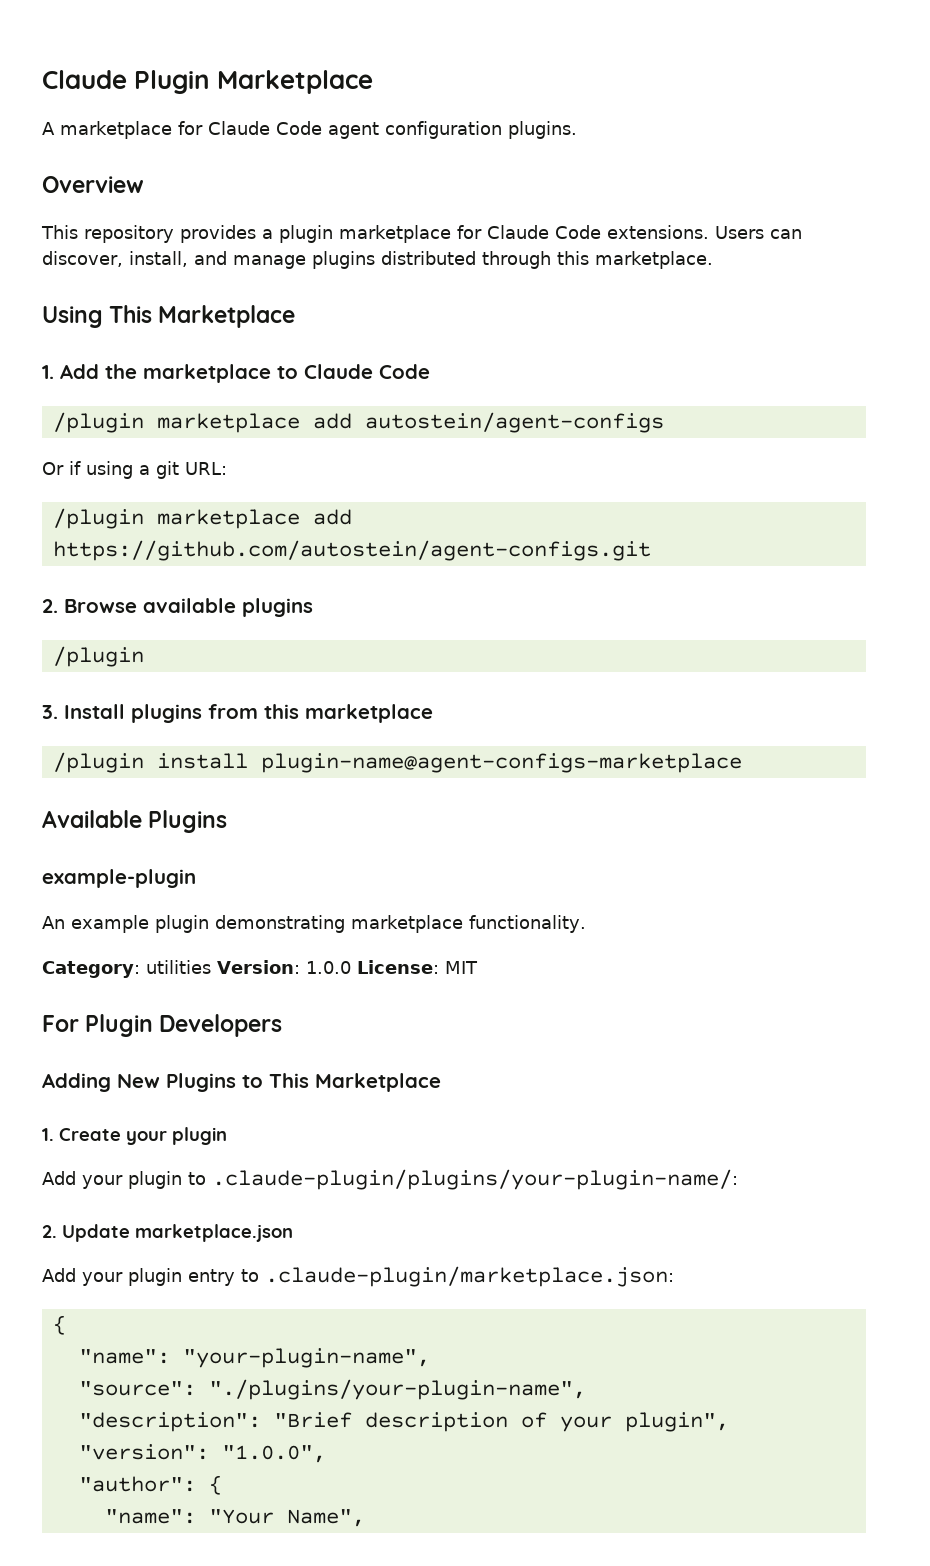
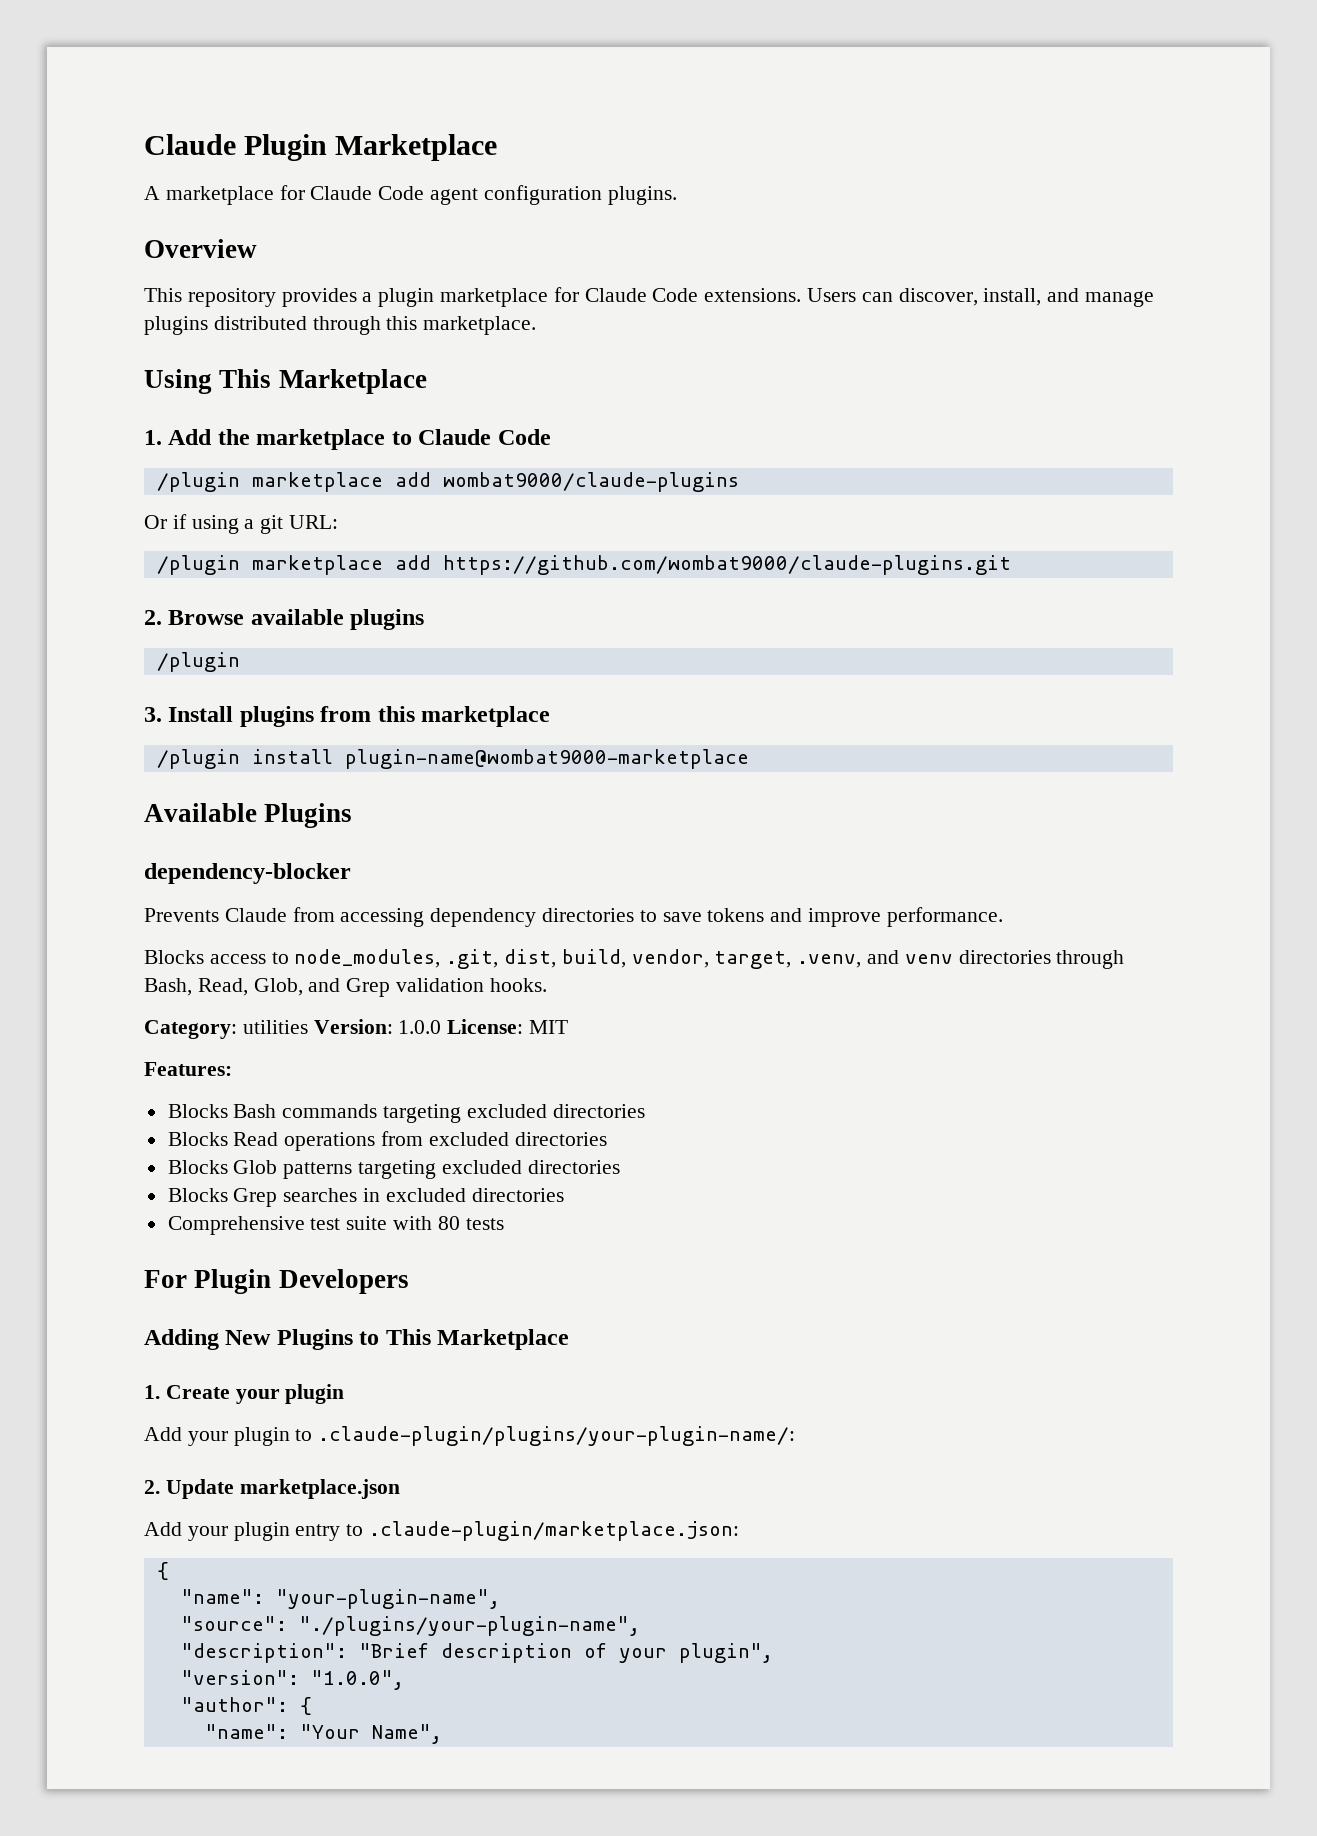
[364,412,664,433] autostein/agent-configs -> [442,472,739,492] wombat9000/claude-plugins
[52,540,651,561] https://github.com/autostein/agent-configs.git -> [442,555,1011,575] https://github.com/wombat9000/claude-plugins.git
[260,753,742,773] plugin-name@agent-configs-marketplace -> [344,749,749,769] plugin-name@wombat9000-marketplace
[42,869,196,888] [42,915,586,933] example-plugin // An example plugin demonstrating marketplace functionality. -> [144,863,351,884] [144,907,1003,927] [144,949,1125,969] [144,978,547,997] dependency-blocker // Prevents Claude from accessing dependency directories to save tokens and improve performance. // Blocks access to node_modules, .git, dist, build, vendor, target, .venv, and venv directories through Bash, Read, Glob, and Grep validation hooks.
(478, 967) none -> [144,1062,232,1076] [167,1104,645,1123] [167,1131,607,1151] [167,1160,620,1179] [167,1188,564,1207] [167,1216,504,1235] // Features: // Blocks Bash commands targeting excluded directories // Blocks Read operations from excluded directories // Blocks Glob patterns targeting excluded directories // Blocks Grep searches in excluded directories // Comprehensive test suite with 80 tests

